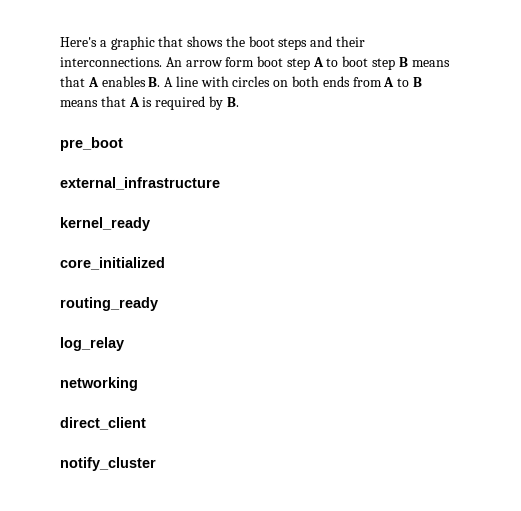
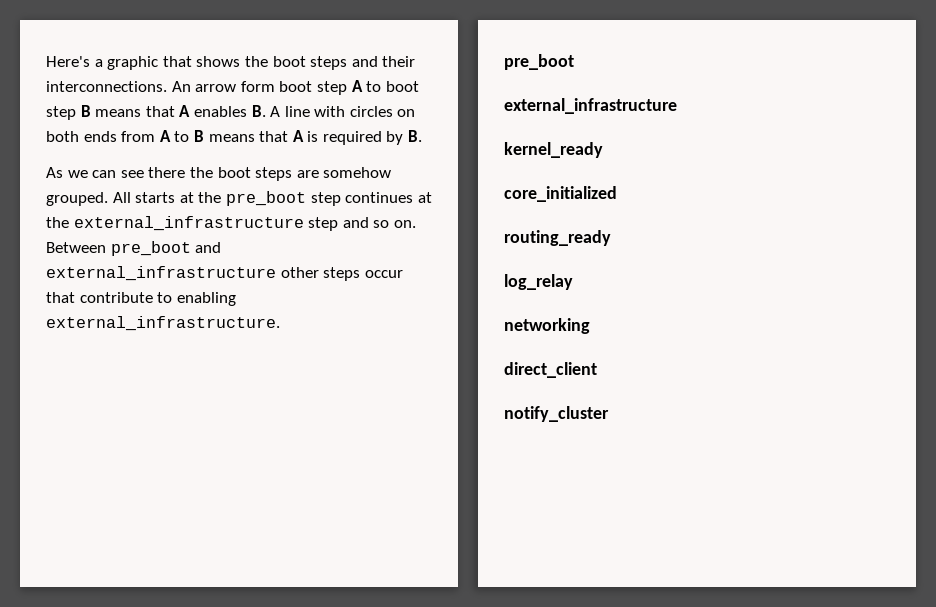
(239, 102) none -> [46,167,392,181] [46,191,432,206] [46,216,416,231] [46,241,222,256] [46,266,403,281] [46,292,236,306] [46,316,280,331] // As we can see there the boot steps are somehow grouped. All starts at the pre_boot step continues at the external_infrastructure step and so on. Between pre_boot and external_infrastructure other steps occur that contribute to enabling external_infrastructure.

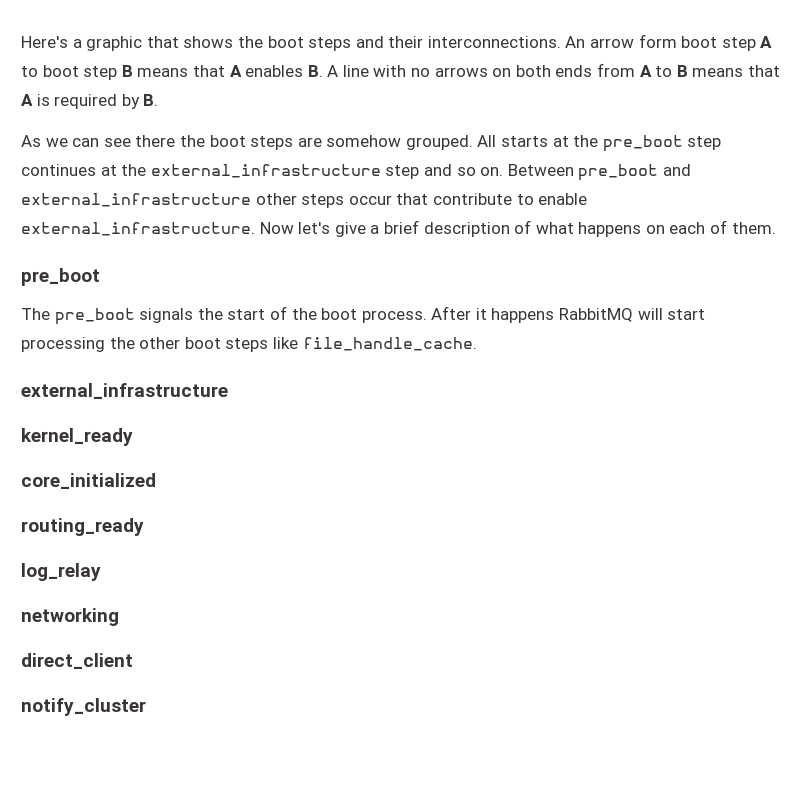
[349,106,393,117] circles -> [411,67,488,77] no arrows
[176,292,236,306] enabling -> [538,193,588,205] enable
[504,54,574,70] // pre_boot -> [259,220,776,237] [21,268,100,286] [21,306,706,325] [21,337,477,352] Now let's give a brief description of what happens on each of them. // pre_boot // The pre_boot signals the start of the boot process. After it happens RabbitMQ will start processing the other boot steps like file_handle_cache.

